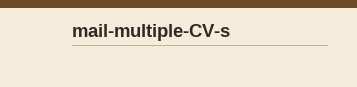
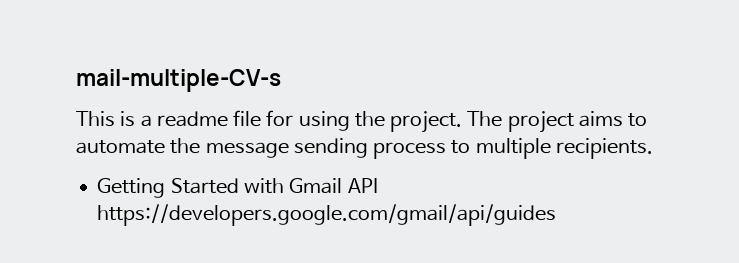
(230, 32) none -> [76,110,648,133] [76,138,653,159] [97,178,378,198] [97,204,557,226] // This is a readme file for using the project. The project aims to automate the message sending process to multiple recipients. // Getting Started with Gmail API https://developers.google.com/gmail/api/guides

